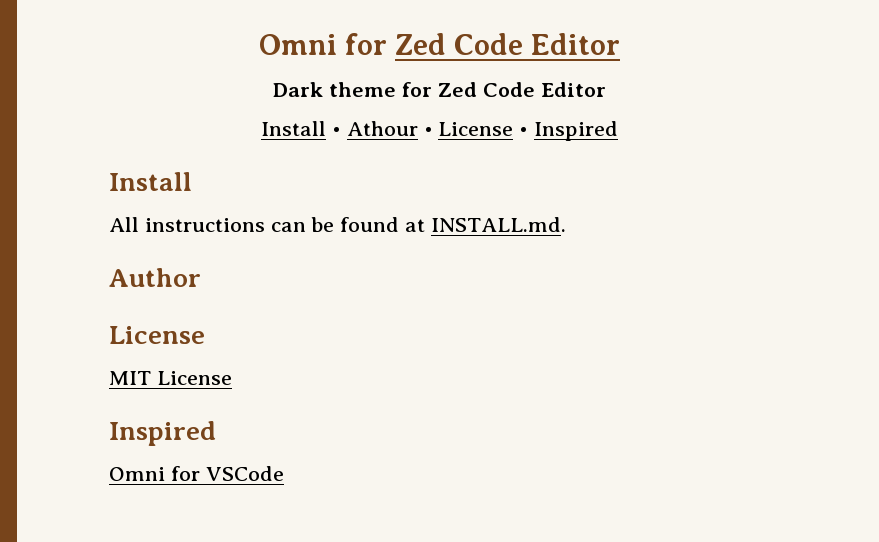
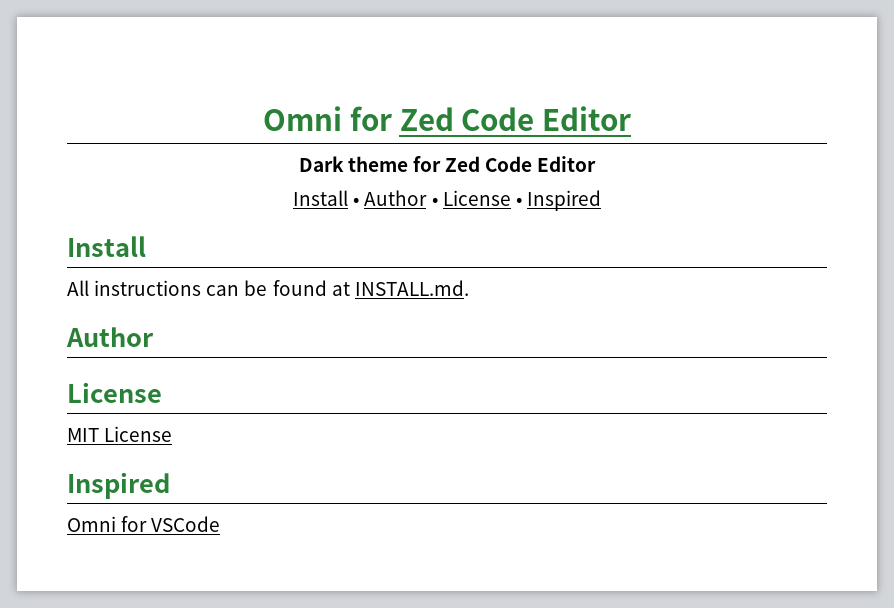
[346,121,418,136] Athour -> [364,190,428,206] Author

